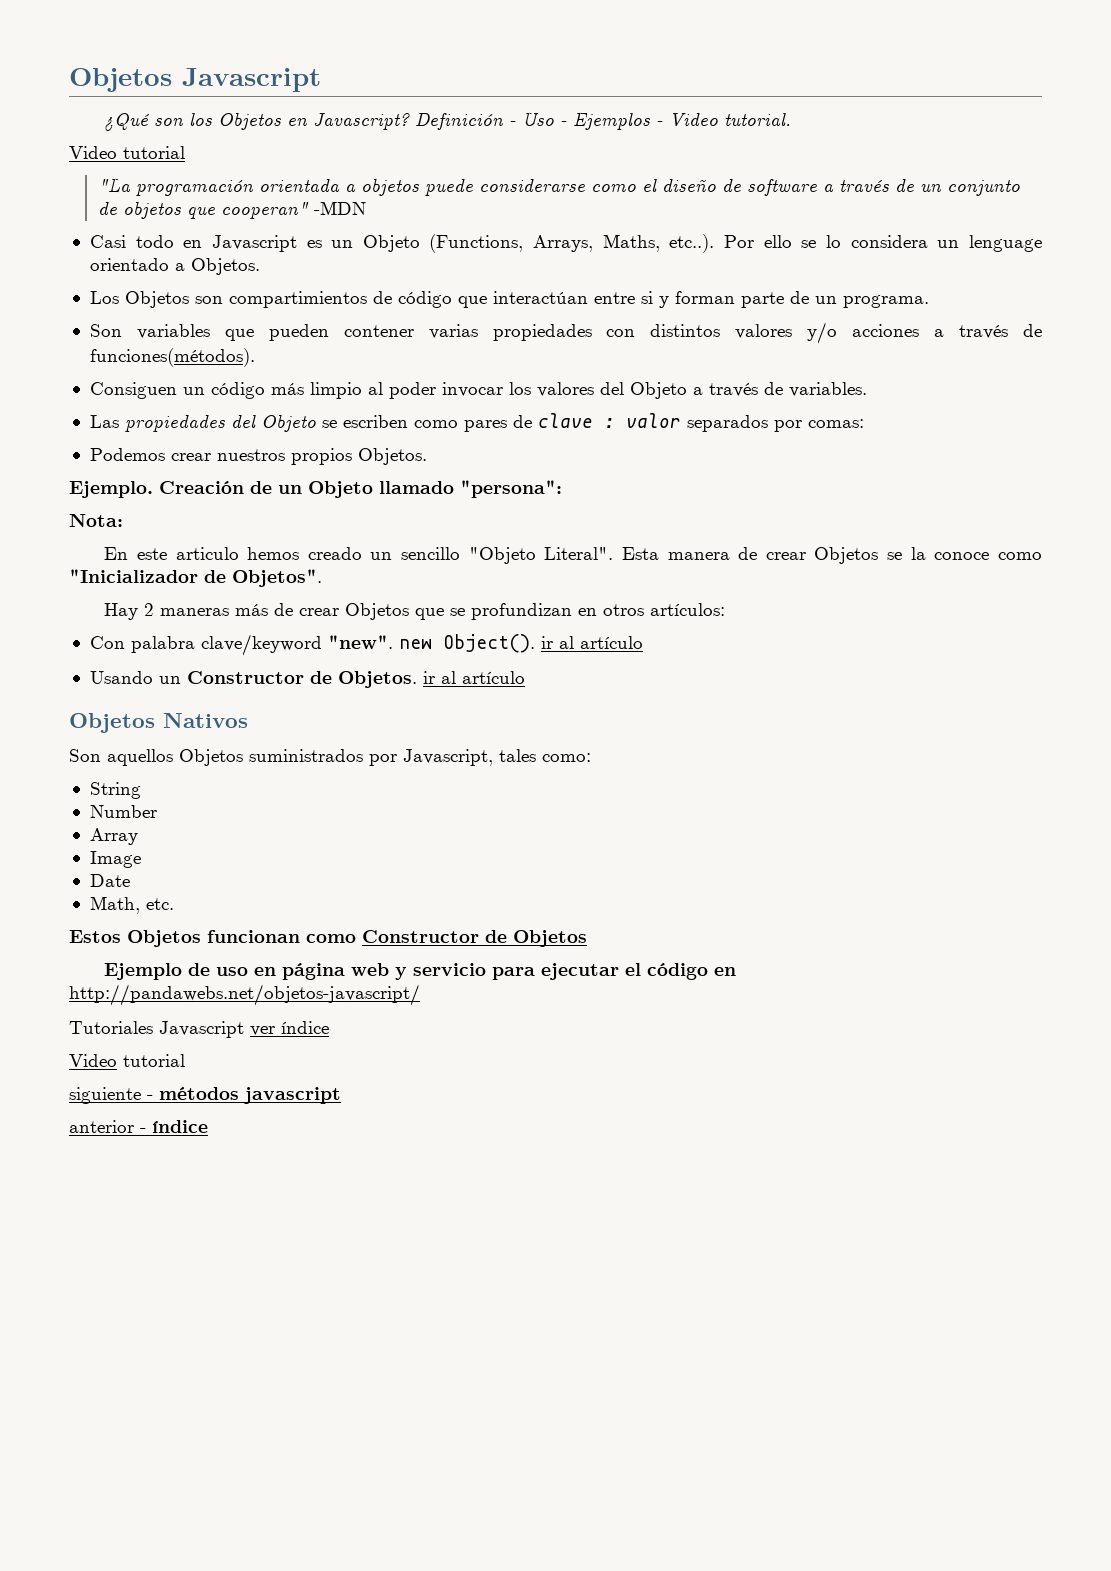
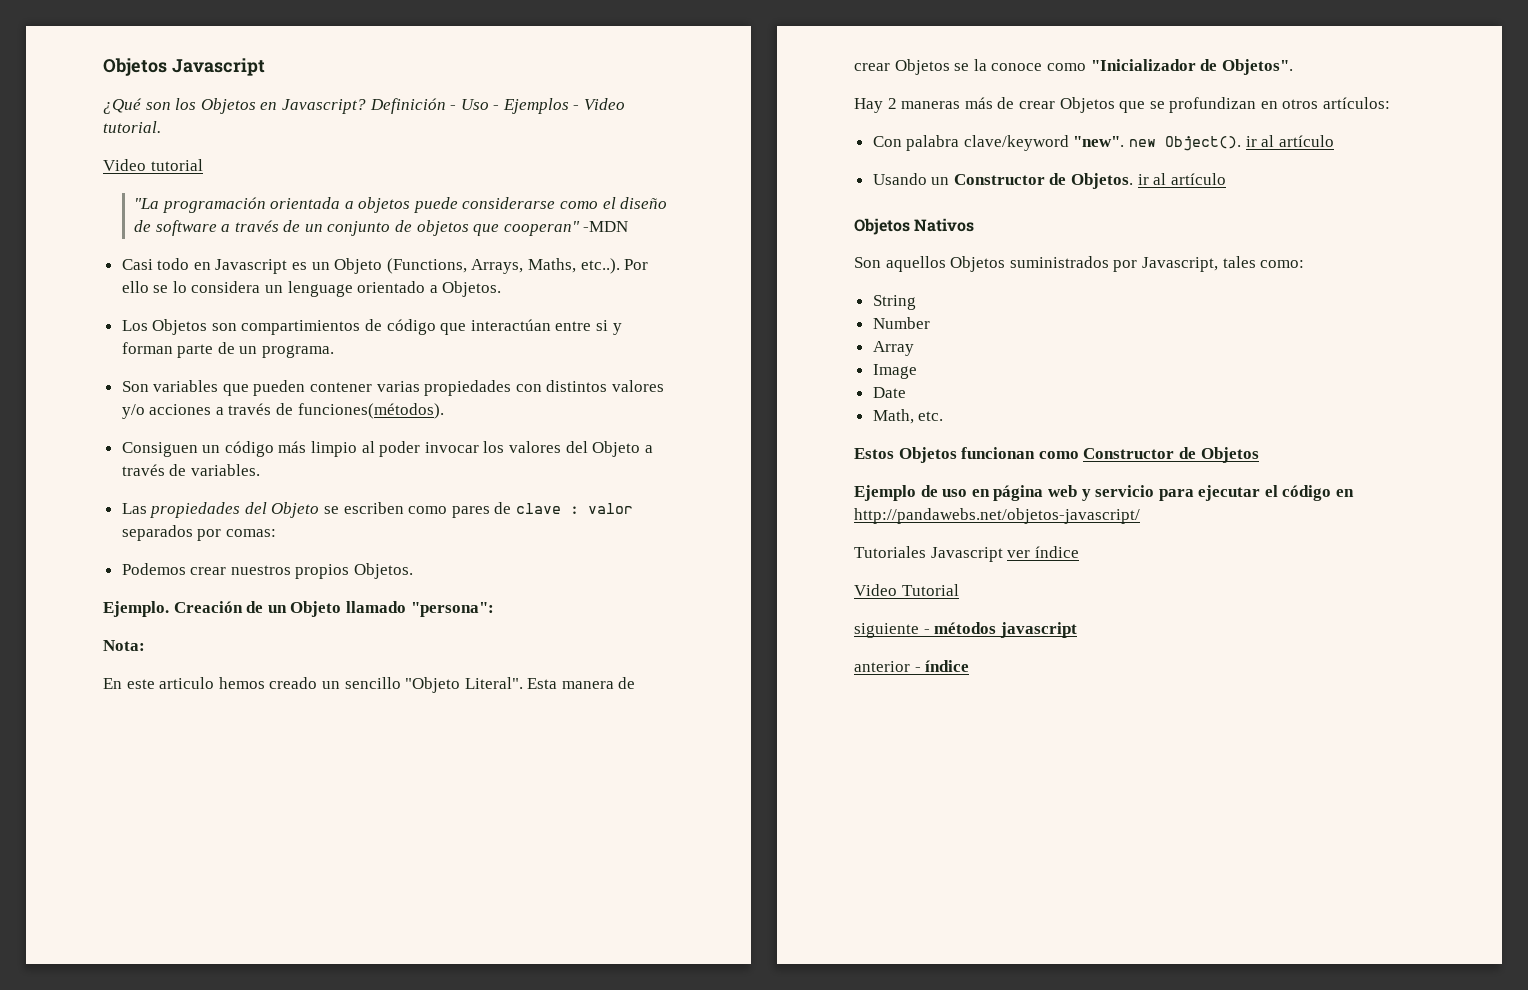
[123,1054,185,1067] tutorial -> [901,584,959,596] Tutorial

